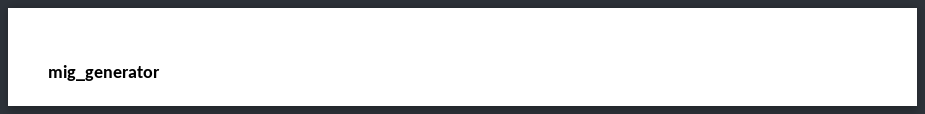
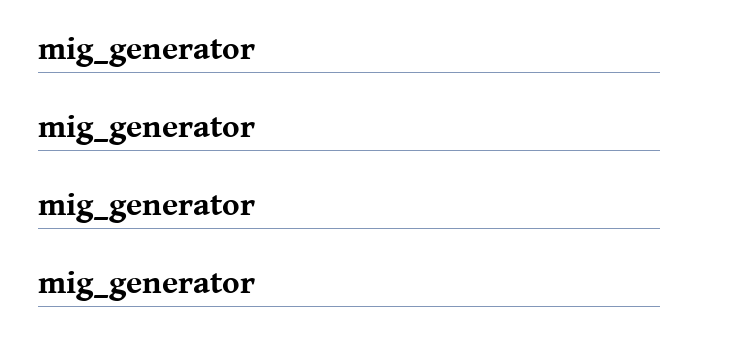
[48,65,160,81] mig_generator -> [38,37,255,67] [38,115,255,145] [38,193,255,223] [38,271,255,301] mig_generator // mig_generator // mig_generator // mig_generator

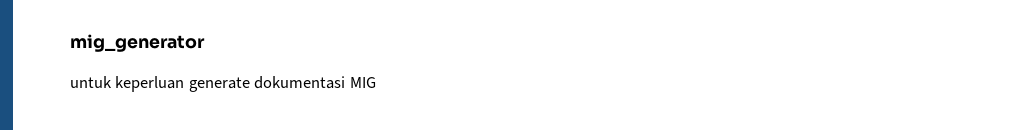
[38,37,255,67] [38,115,255,145] [38,193,255,223] [38,271,255,301] mig_generator // mig_generator // mig_generator // mig_generator -> [70,34,205,52] [70,76,376,92] mig_generator // untuk keperluan generate dokumentasi MIG

